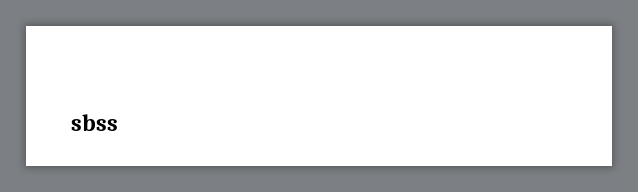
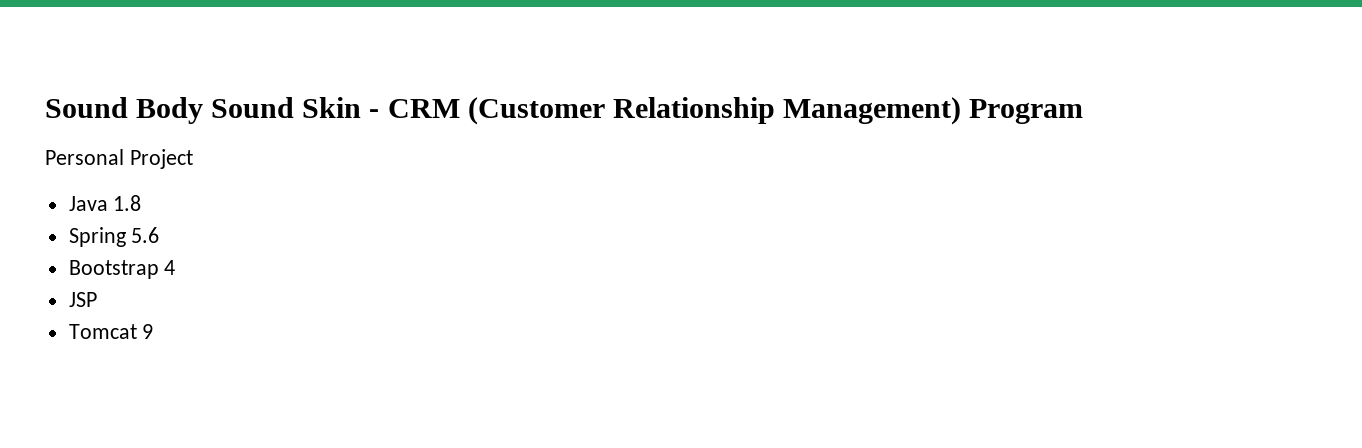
[71,114,118,131] sbss -> [45,97,1083,125] [45,149,193,169] [68,195,142,211] [68,227,160,247] [68,260,176,279] [68,292,97,307] [68,324,154,339] Sound Body Sound Skin - CRM (Customer Relationship Management) Program // Personal Project // Java 1.8 // Spring 5.6 // Bootstrap 4 // JSP // Tomcat 9

